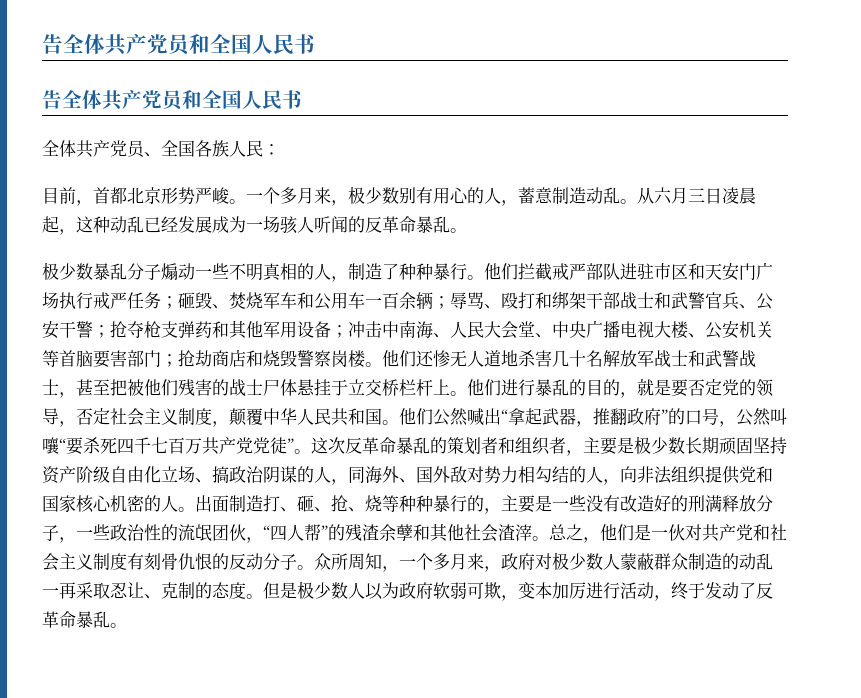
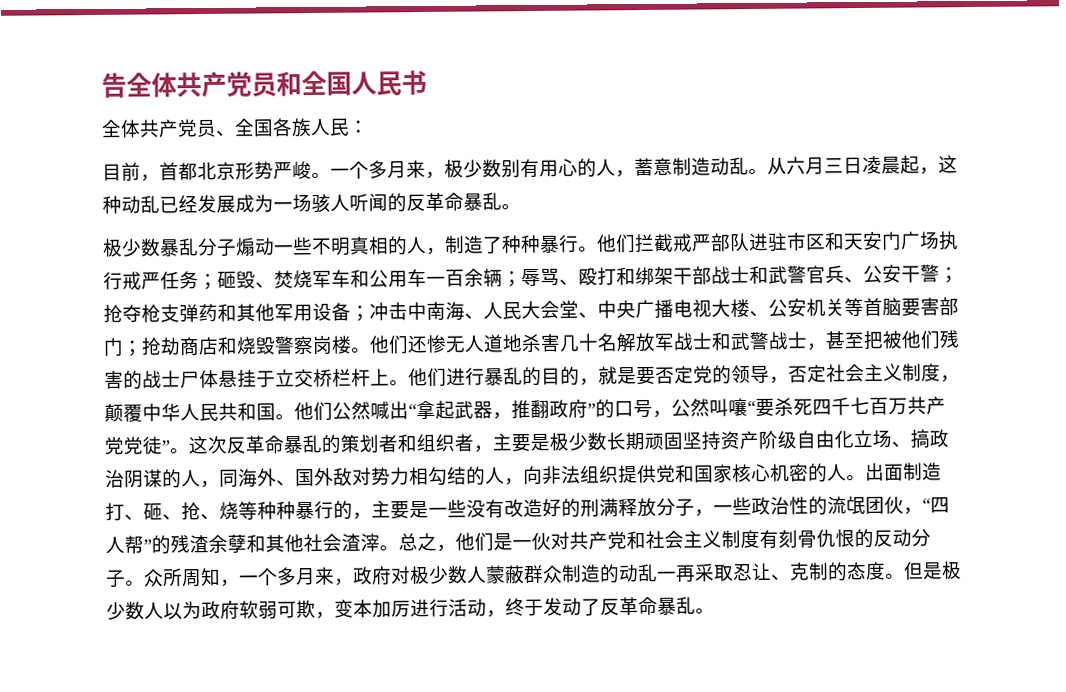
[42,34,315,56] [42,90,302,111] 告全体共产党员和全国人民书 // 告全体共产党员和全国人民书 -> [101,69,427,98] 告全体共产党员和全国人民书

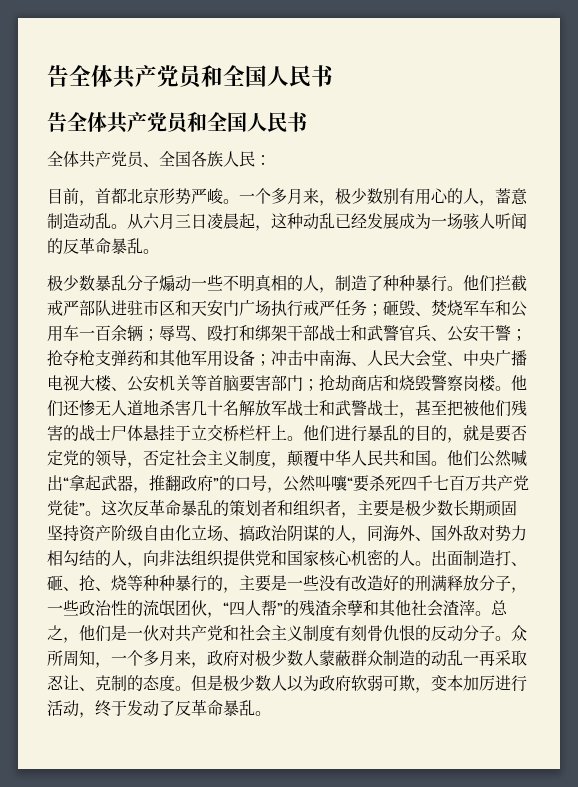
[101,69,427,98] 告全体共产党员和全国人民书 -> [47,65,333,89] [47,112,308,134] 告全体共产党员和全国人民书 // 告全体共产党员和全国人民书

